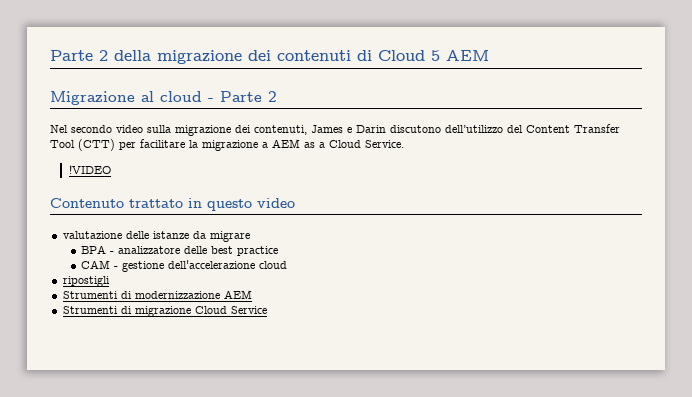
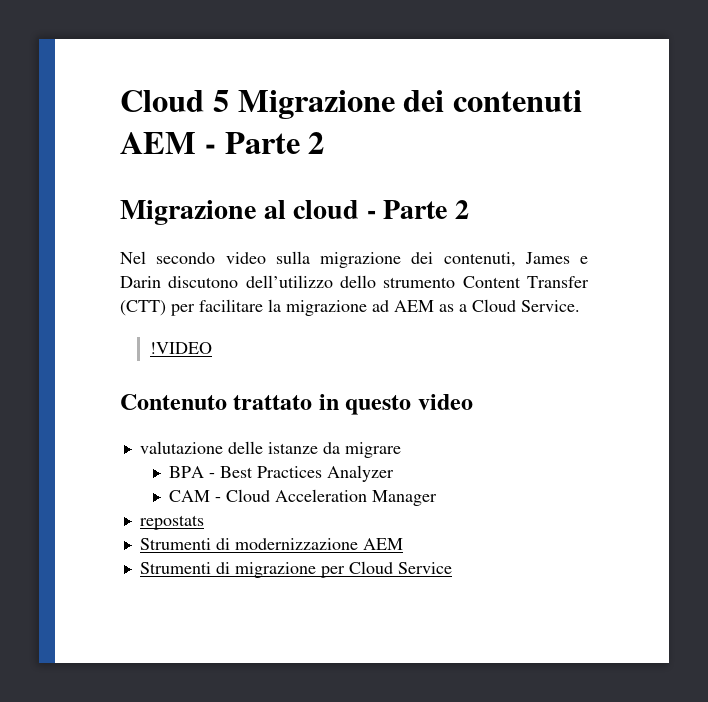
[50,50,489,64] Parte 2 della migrazione dei contenuti di Cloud 5 AEM -> [120,90,583,119] [120,132,325,154] Cloud 5 Migrazione dei contenuti AEM - Parte 2
[507,125,523,133] del -> [340,275,456,288] dello strumento
[50,140,75,148] Tool -> (589, 282) none
[262,142,268,148] a -> [372,300,389,312] ad
[118,246,279,256] [81,260,288,272] [62,276,110,287] analizzatore delle best practice // CAM - gestione dell'accelerazione cloud // ripostigli -> [220,465,395,482] [169,489,438,506] [139,515,204,530] Best Practices Analyzer // CAM - Cloud Acceleration Manager // repostats
(191, 311) none -> [320,566,345,578] per

